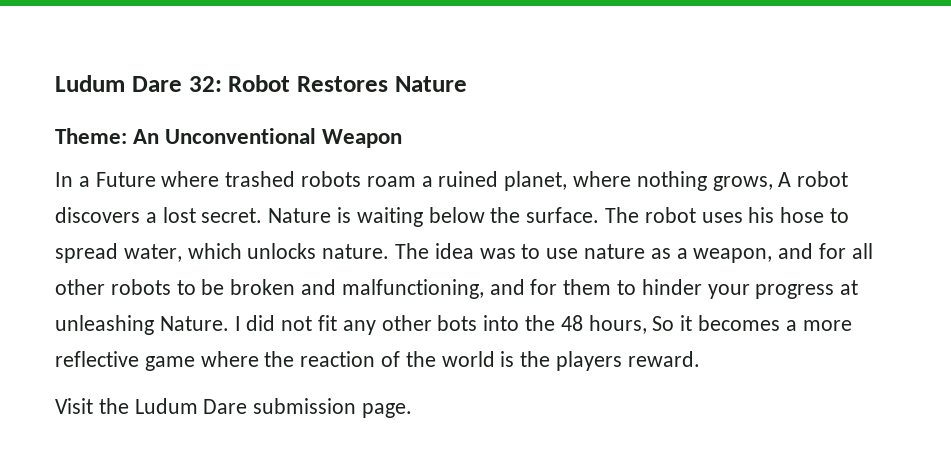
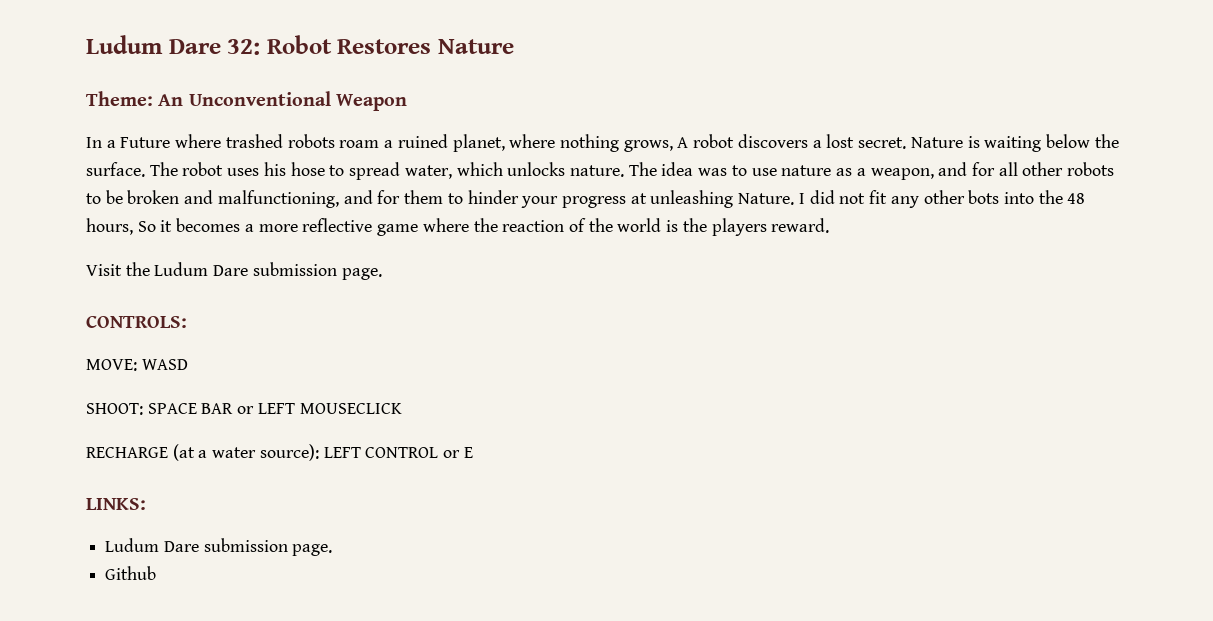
(413, 410) none -> [86,315,187,328] [86,359,188,371] [86,403,402,415] [86,444,473,461] [86,498,146,510] [105,538,333,556] [105,566,157,580] // CONTROLS: // MOVE: WASD // SHOOT: SPACE BAR or LEFT MOUSECLICK // RECHARGE (at a water source): LEFT CONTROL or E // LINKS: // Ludum Dare submission page. // Github

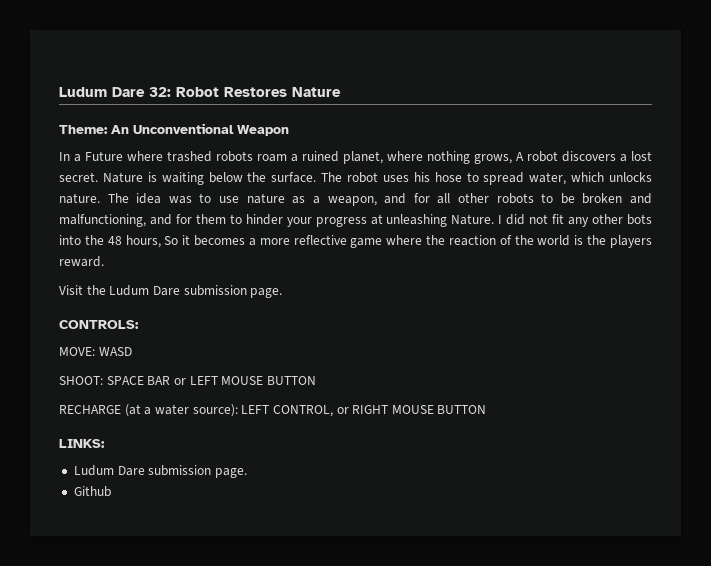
[299,403,402,414] MOUSECLICK -> [221,376,316,385] MOUSE BUTTON
[365,447,473,458] CONTROL or E -> [272,405,487,417] CONTROL, or RIGHT MOUSE BUTTON

